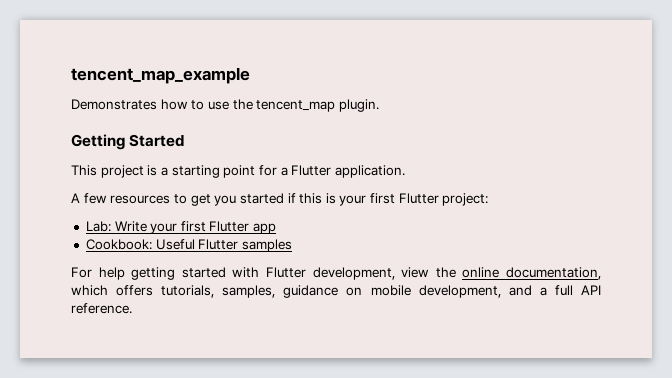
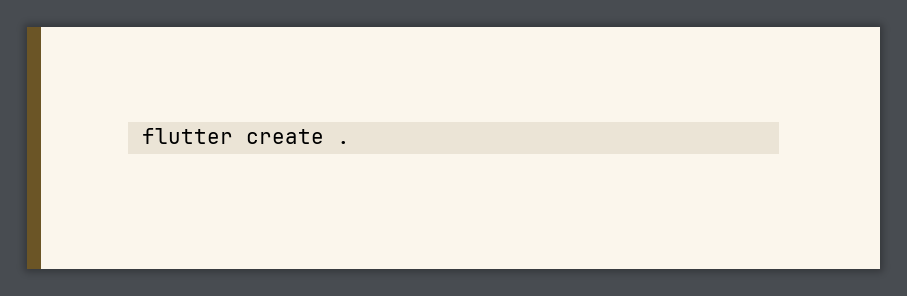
[71,67,250,84] [71,99,379,112] [71,134,185,150] [71,165,405,178] [71,193,489,206] [85,221,277,234] [85,239,292,252] [71,267,602,280] [71,285,601,298] [71,303,132,314] tencent_map_example // Demonstrates how to use the tencent_map plugin. // Getting Started // This project is a starting point for a Flutter application. // A few resources to get you started if this is your first Flutter project: // Lab: Write your first Flutter app // Cookbook: Useful Flutter samples // For help getting started with Flutter development, view the online documentation, which offers tutorials, samples, guidance on mobile development, and a full API reference. -> [142,128,351,144] flutter create .

